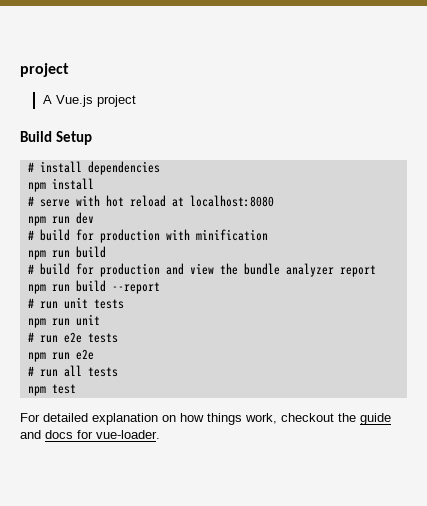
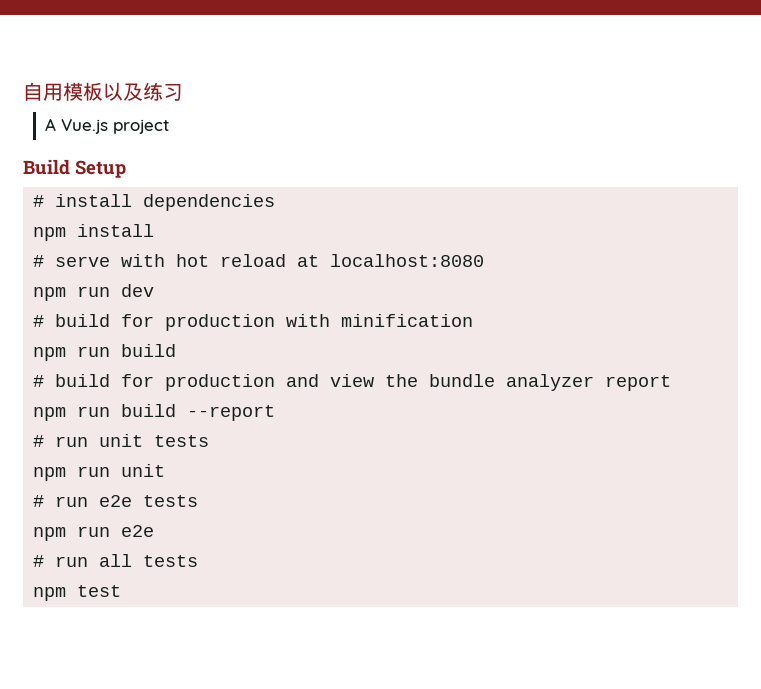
[20,63,69,77] project -> [23,82,183,101] 自用模板以及练习
[20,413,391,425] [20,430,160,439] // For detailed explanation on how things work, checkout the guide and docs for vue-loader. -> (122, 591) none

